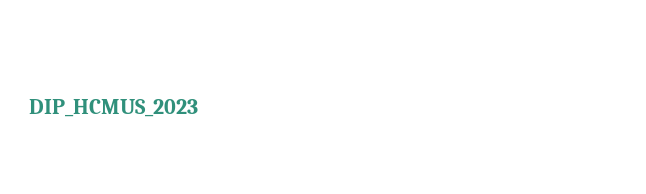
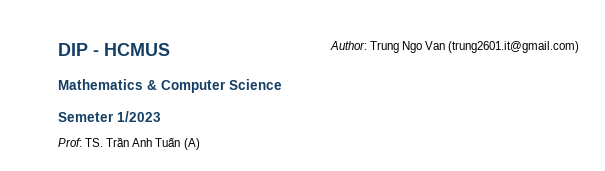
[29,99,198,117] DIP_HCMUS_2023 -> [58,43,170,56] [58,79,282,93] [58,111,161,122] [58,137,200,150] [330,41,580,53] DIP - HCMUS // Mathematics & Computer Science // Semeter 1/2023 // Prof: TS. Trần Anh Tuấn (A) // Author: Trung Ngo Van (trung2601.it@gmail.com)

